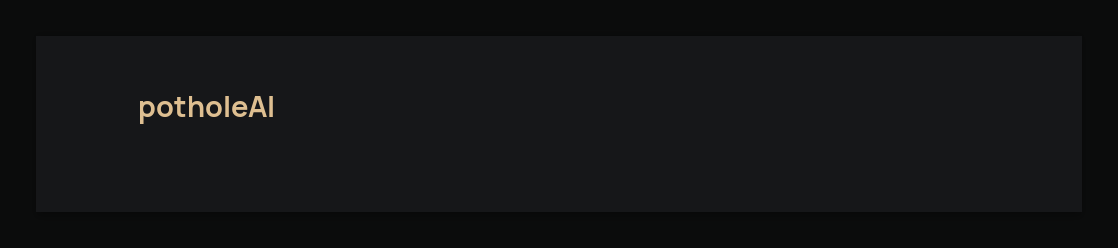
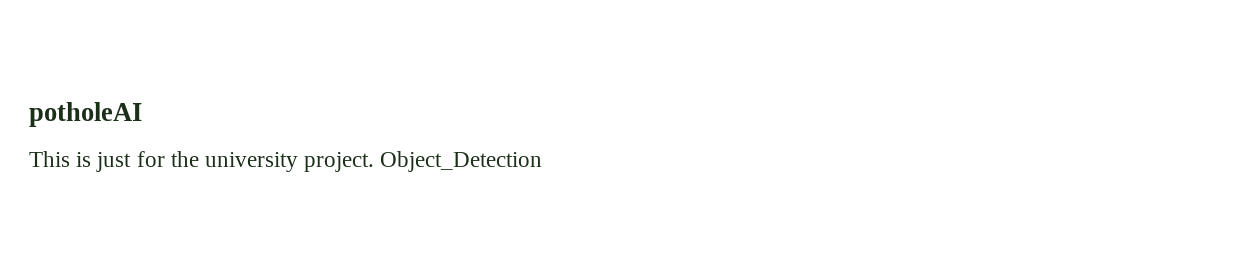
(275, 110) none -> [29,151,543,172] // This is just for the university project. Object_Detection

